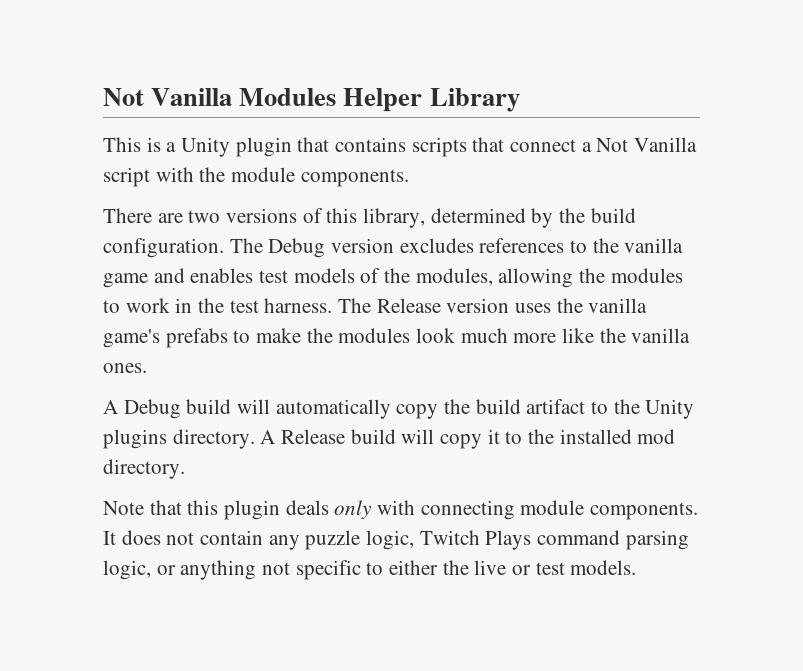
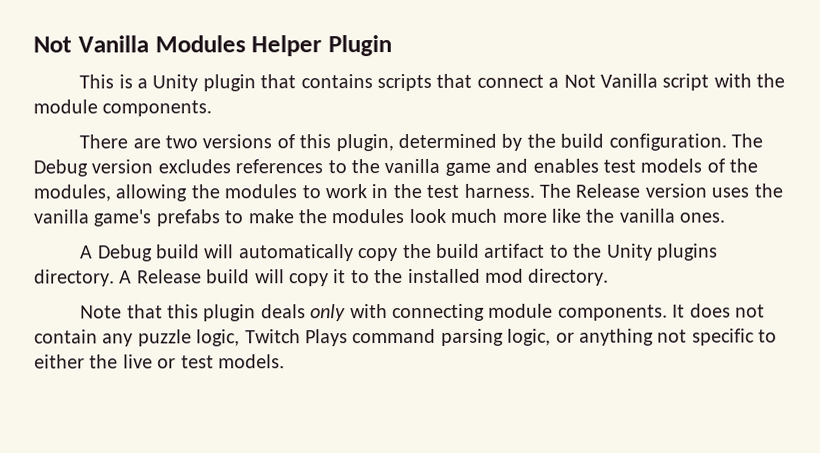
[429,88,520,112] Library -> [328,35,392,57] Plugin
[363,208,426,228] library, -> [335,134,394,152] plugin,

